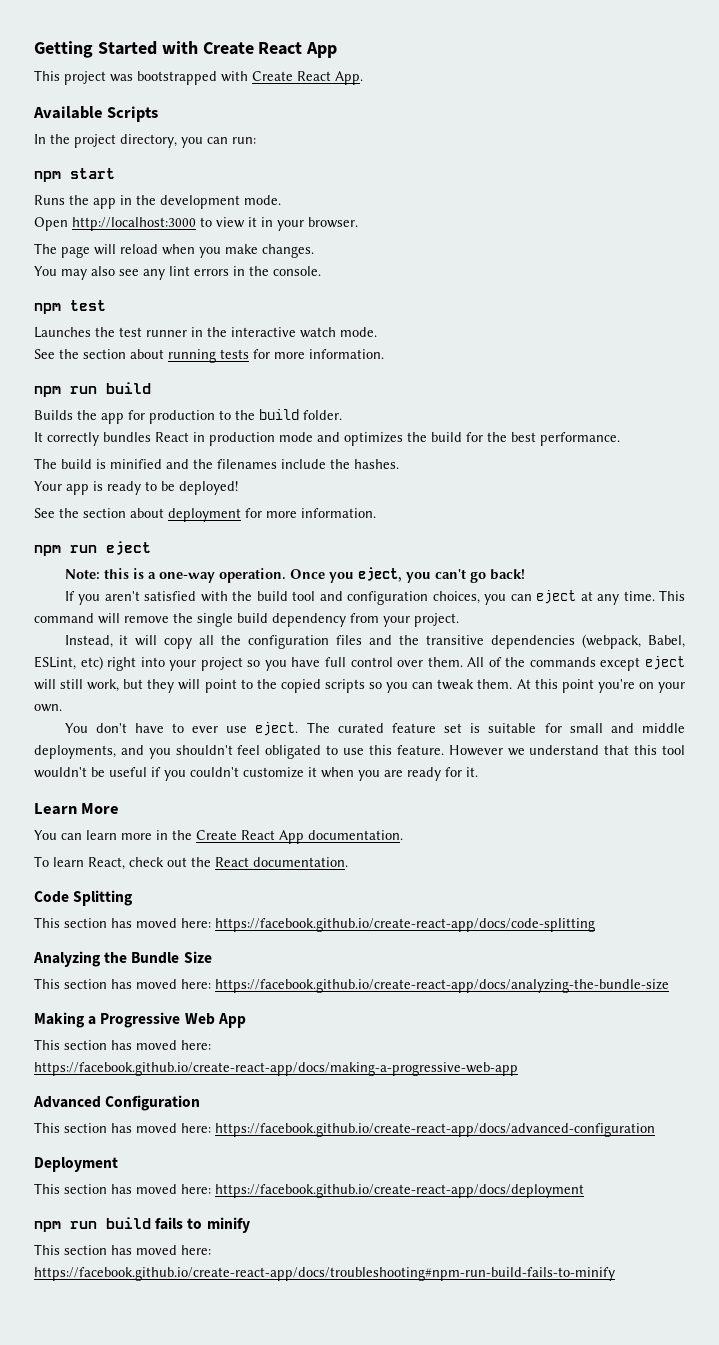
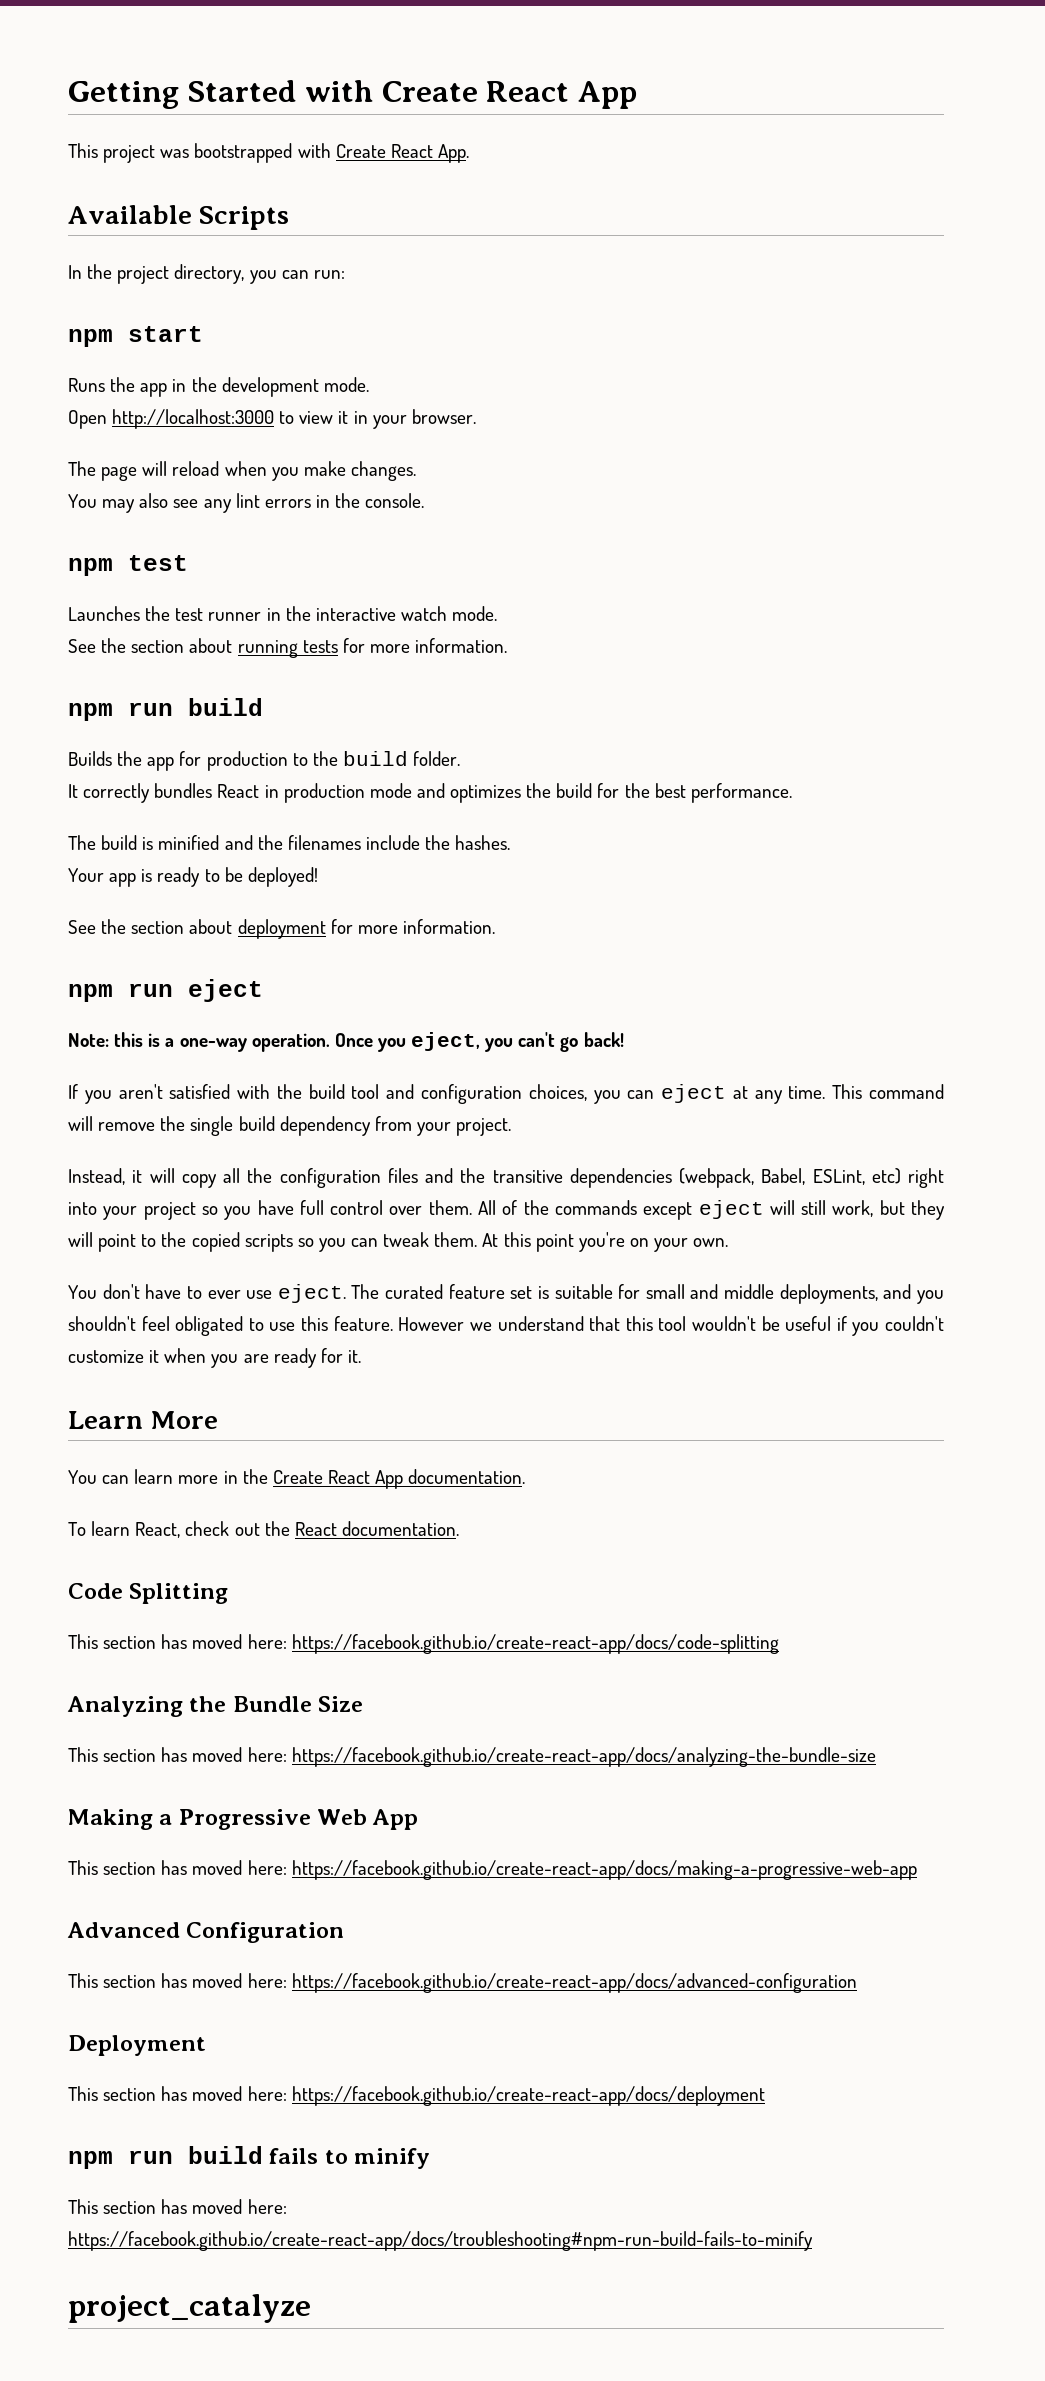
(615, 1274) none -> [68,2294,311,2323] // project_catalyze

